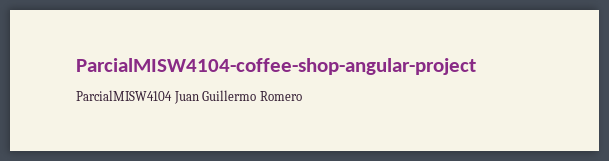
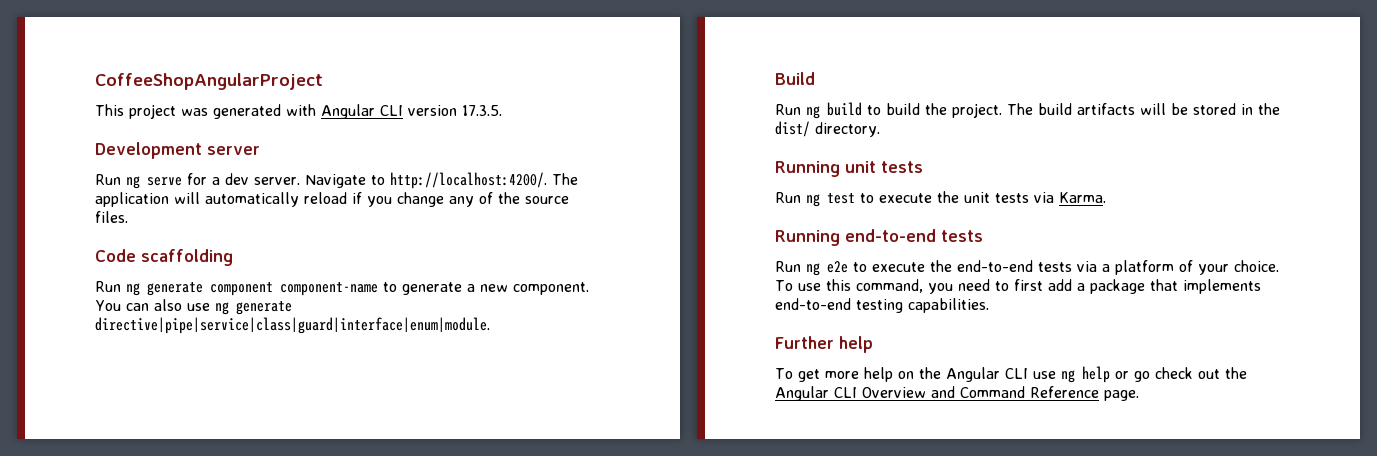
[76,58,476,75] [76,90,302,104] ParcialMISW4104-coffee-shop-angular-project // ParcialMISW4104 Juan Guillermo Romero -> [95,73,323,90] [95,104,502,119] [95,142,260,159] [95,172,578,189] [95,192,569,207] [95,211,128,223] [95,249,233,266] [95,281,589,296] [95,299,292,315] [95,317,490,334] [775,72,815,85] [775,102,1280,119] [775,121,880,137] [775,161,923,177] [775,191,1106,207] [775,229,983,246] [775,260,1279,276] [775,279,1261,294] [775,298,989,313] [775,336,873,353] [775,366,1247,383] [775,386,1139,401] CoffeeShopAngularProject // This project was generated with Angular CLI version 17.3.5. // Development server // Run ng serve for a dev server. Navigate to http://localhost:4200/. The application will automatically reload if you change any of the source files. // Code scaffolding // Run ng generate component component-name to generate a new component. You can also use ng generate directive|pipe|service|class|guard|interface|enum|module. // Build // Run ng build to build the project. The build artifacts will be stored in the dist/ directory. // Running unit tests // Run ng test to execute the unit tests via Karma. // Running end-to-end tests // Run ng e2e to execute the end-to-end tests via a platform of your choice. To use this command, you need to first add a package that implements end-to-end testing capabilities. // Further help // To get more help on the Angular CLI use ng help or go check out the Angular CLI Overview and Command Reference page.

